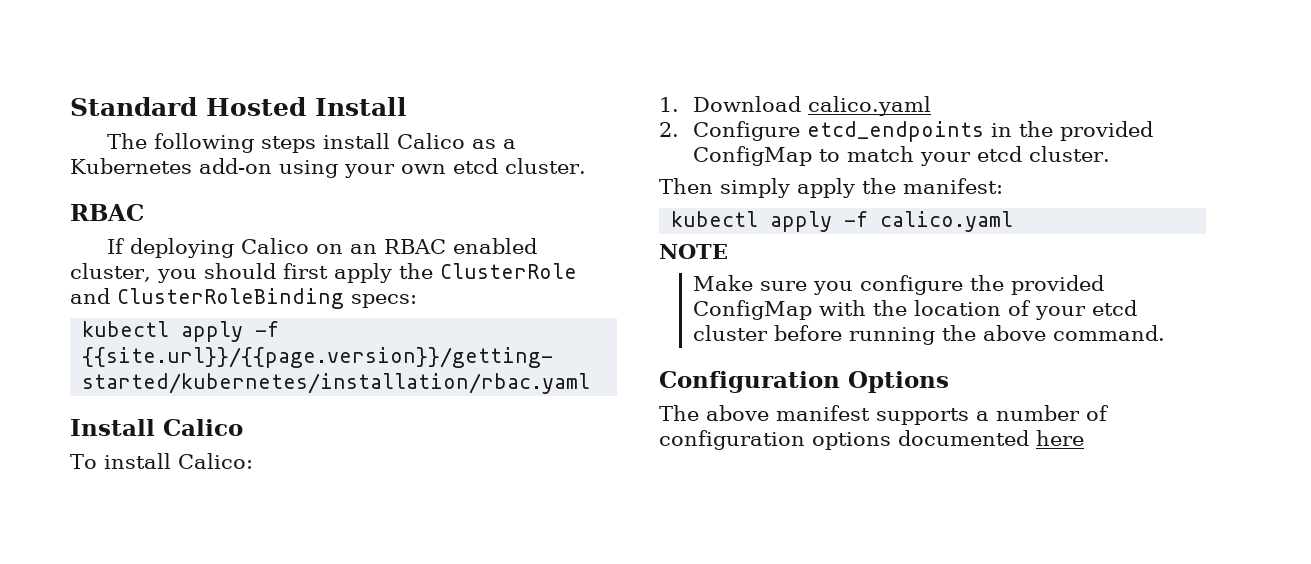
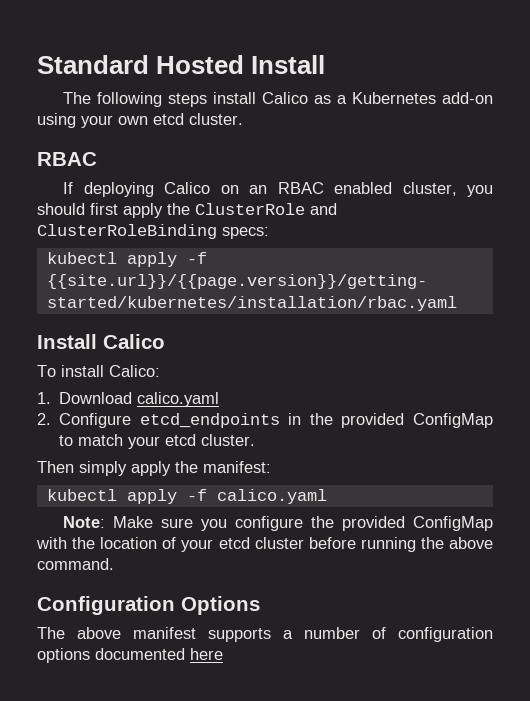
[659,244,728,259] NOTE // -> [63,516,106,528] Note:

